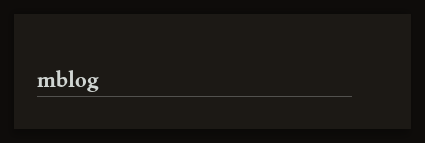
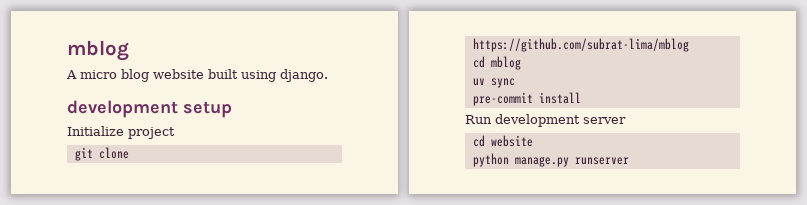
[37,70,99,92] mblog -> [67,40,129,61] [66,69,328,82] [67,100,232,118] [67,126,175,139] [74,147,129,161] [472,38,689,52] [472,56,521,70] [472,78,515,88] [472,92,581,106] [465,114,626,127] [472,135,533,147] [472,153,629,167] mblog // A micro blog website built using django. // development setup // Initialize project // git clone https://github.com/subrat-lima/mblog // cd mblog // uv sync // pre-commit install // Run development server // cd website // python manage.py runserver

